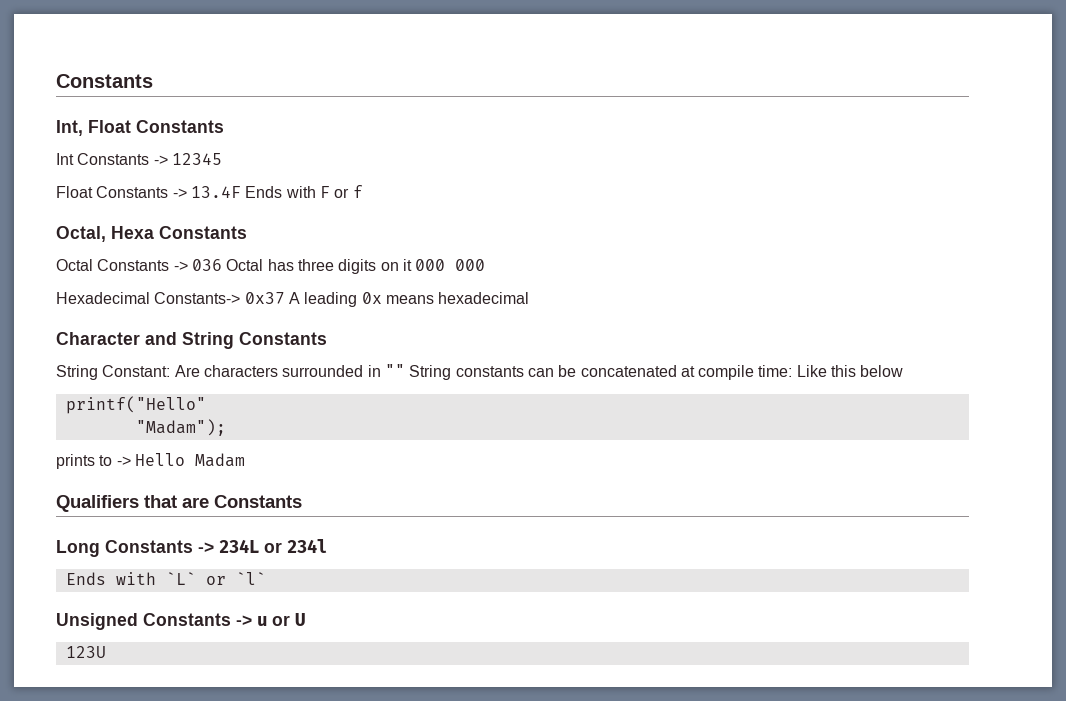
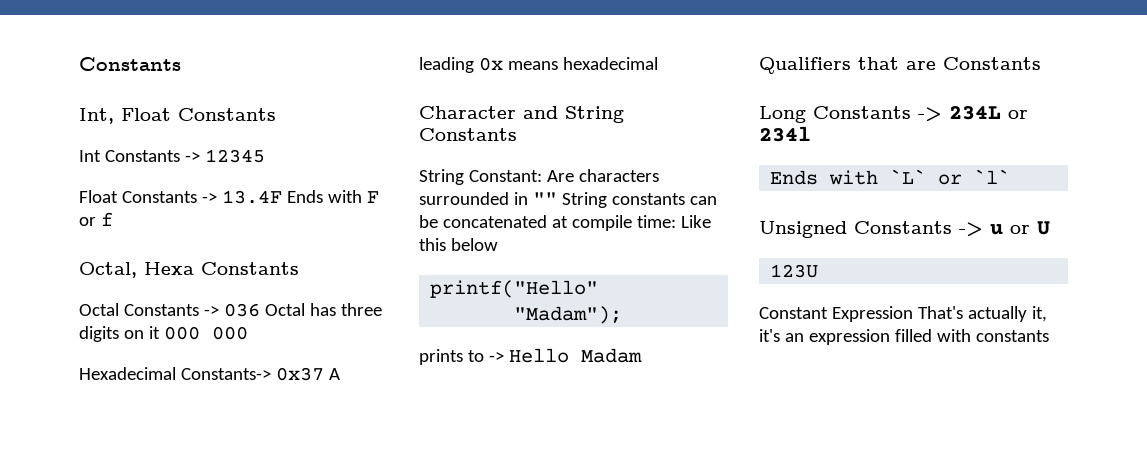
(106, 652) none -> [759,306,1047,322] [759,329,1049,345] // Constant Expression That's actually it, it's an expression filled with constants

